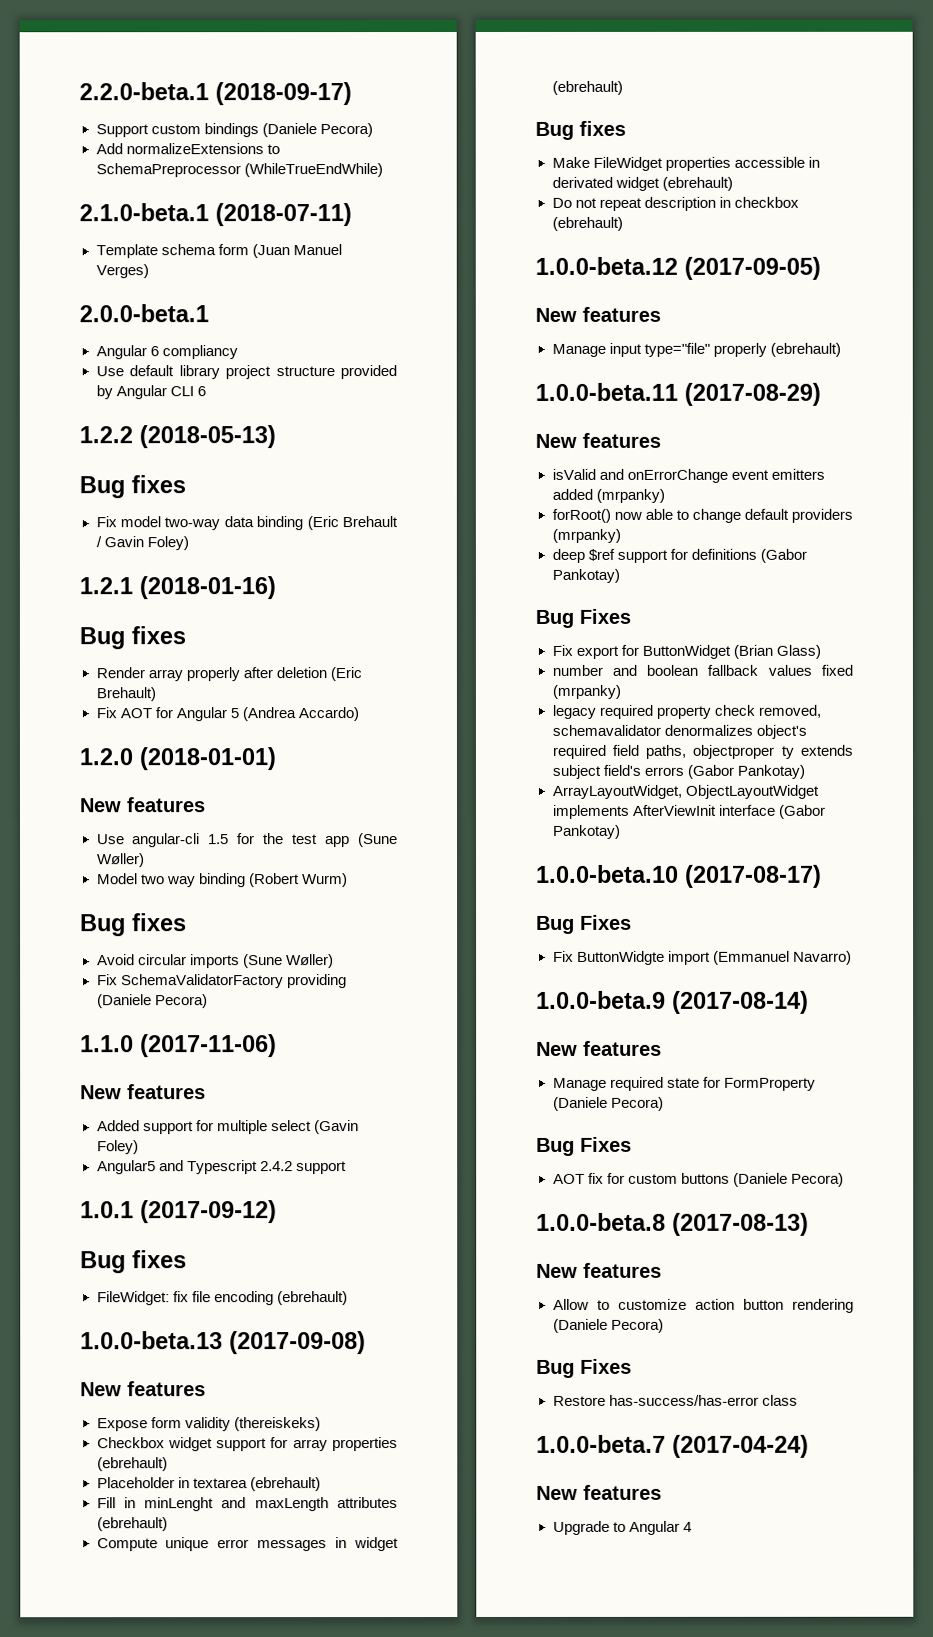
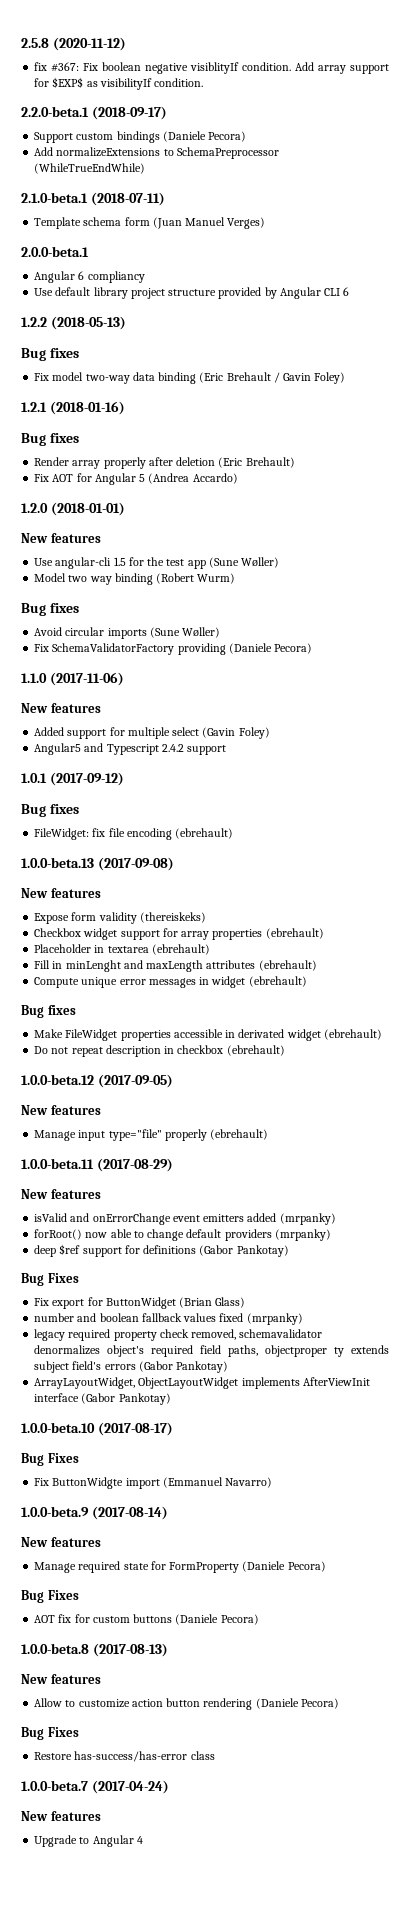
(79, 91) none -> [21,37,126,51] [34,62,389,74] [34,77,204,90] 2.5.8 (2020-11-12) // fix #367: Fix boolean negative visiblityIf condition. Add array support for $EXP$ as visibilityIf condition. //

